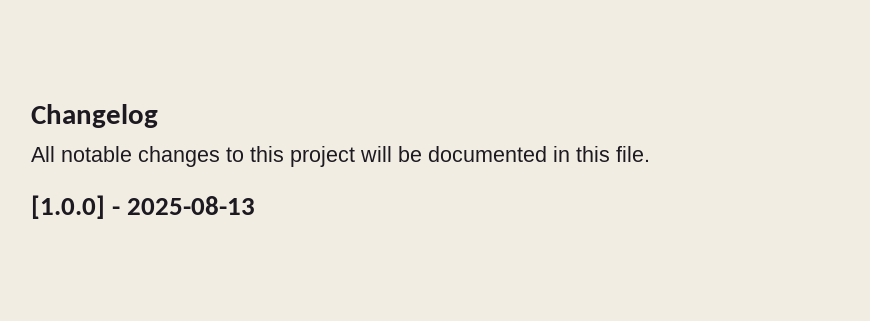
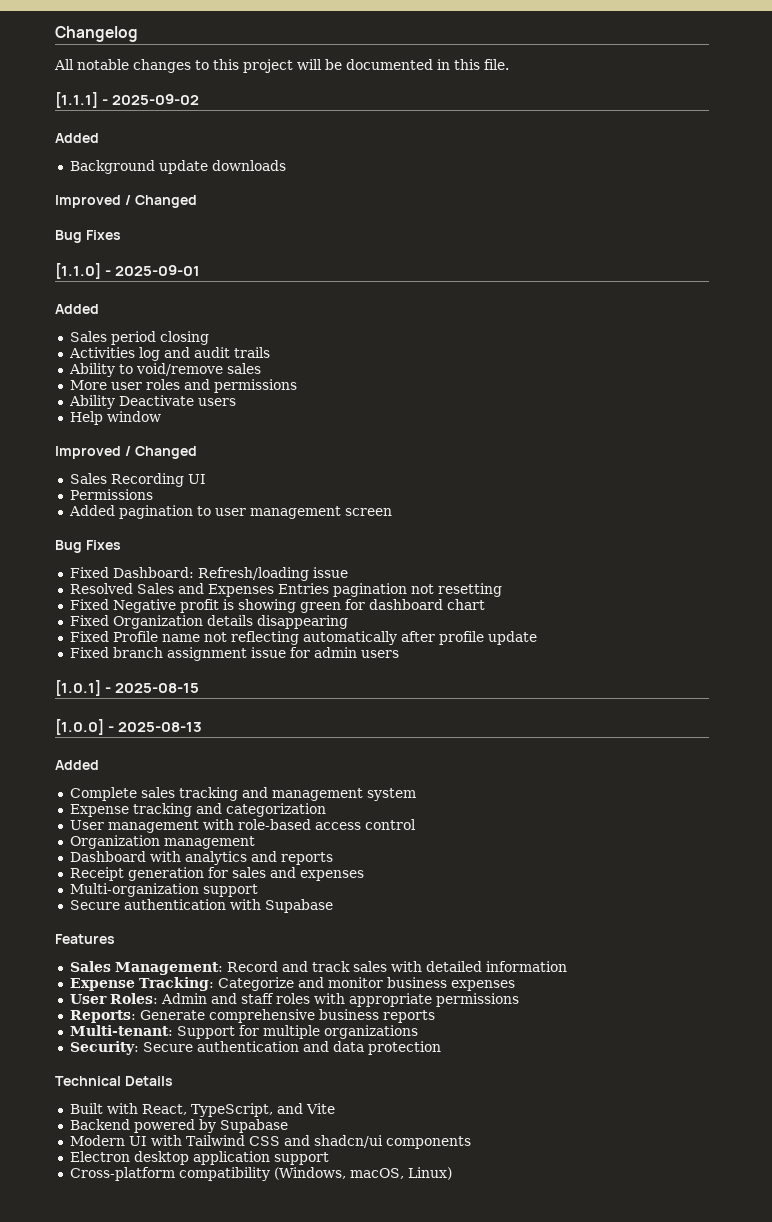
[31,195,256,219] [1.0.0] - 2025-08-13 -> [55,92,200,108] [55,133,99,143] [69,160,286,174] [55,195,197,208] [55,230,121,243] [55,263,201,279] [55,304,99,314] [69,331,209,345] [68,347,270,361] [68,363,261,377] [69,379,297,393] [68,395,236,409] [69,411,161,425] [55,446,197,459] [69,473,206,487] [69,489,153,500] [68,505,392,519] [55,540,121,553] [69,567,348,581] [69,583,502,597] [69,599,485,613] [69,615,348,629] [69,631,537,645] [69,647,399,661] [55,680,200,696] [55,719,203,735] [55,760,99,770] [69,787,416,801] [69,803,326,817] [69,819,416,833] [69,835,255,849] [69,851,333,865] [69,867,364,881] [69,883,258,897] [69,899,333,913] [55,934,115,944] [69,961,567,975] [69,977,515,991] [69,993,519,1007] [69,1009,435,1023] [69,1025,418,1039] [69,1041,441,1055] [55,1076,173,1086] [69,1103,335,1117] [69,1119,288,1133] [69,1135,471,1149] [69,1151,329,1165] [69,1167,452,1181] [1.1.1] - 2025-09-02 // Added // Background update downloads // Improved / Changed // Bug Fixes // [1.1.0] - 2025-09-01 // Added // Sales period closing // Activities log and audit trails // Ability to void/remove sales // More user roles and permissions // Ability Deactivate users // Help window // Improved / Changed // Sales Recording UI // Permissions // Added pagination to user management screen // Bug Fixes // Fixed Dashboard: Refresh/loading issue // Resolved Sales and Expenses Entries pagination not resetting // Fixed Negative profit is showing green for dashboard chart // Fixed Organization details disappearing // Fixed Profile name not reflecting automatically after profile update // Fixed branch assignment issue for admin users // [1.0.1] - 2025-08-15 // [1.0.0] - 2025-08-13 // Added // Complete sales tracking and management system // Expense tracking and categorization // User management with role-based access control // Organization management // Dashboard with analytics and reports // Receipt generation for sales and expenses // Multi-organization support // Secure authentication with Supabase // Features // Sales Management: Record and track sales with detailed information // Expense Tracking: Categorize and monitor business expenses // User Roles: Admin and staff roles with appropriate permissions // Reports: Generate comprehensive business reports // Multi-tenant: Support for multiple organizations // Security: Secure authentication and data protection // Technical Details // Built with React, TypeScript, and Vite // Backend powered by Supabase // Modern UI with Tailwind CSS and shadcn/ui components // Electron desktop application support // Cross-platform compatibility (Windows, macOS, Linux)

